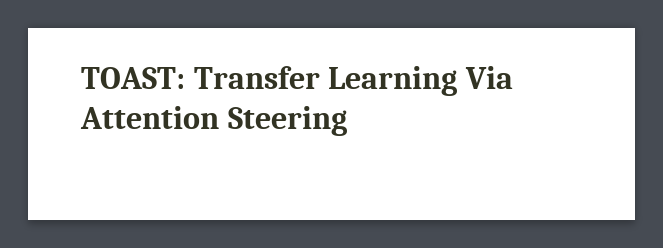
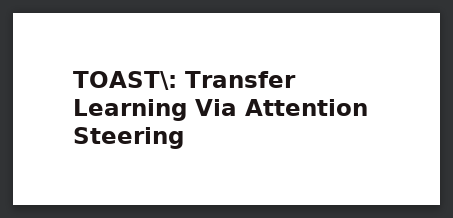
[81,67,185,89] TOAST: -> [73,71,177,90] TOAST\:

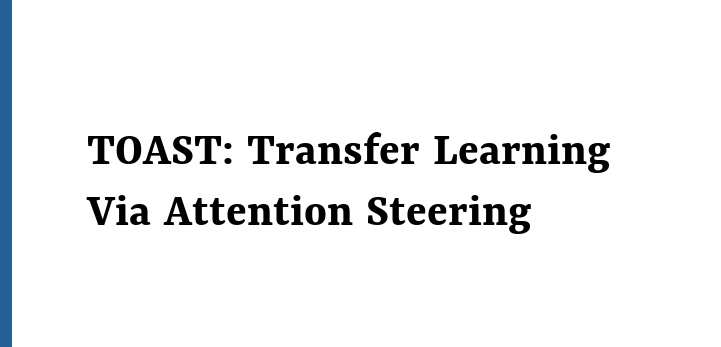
[73,71,177,90] TOAST\: -> [87,136,234,164] TOAST:

